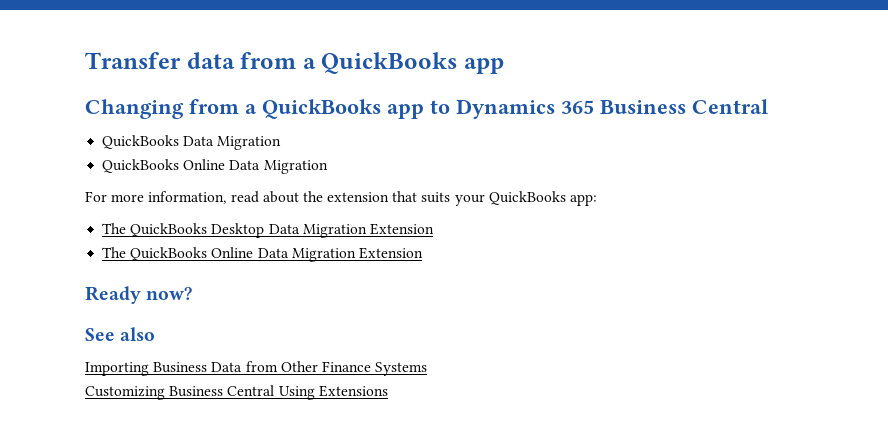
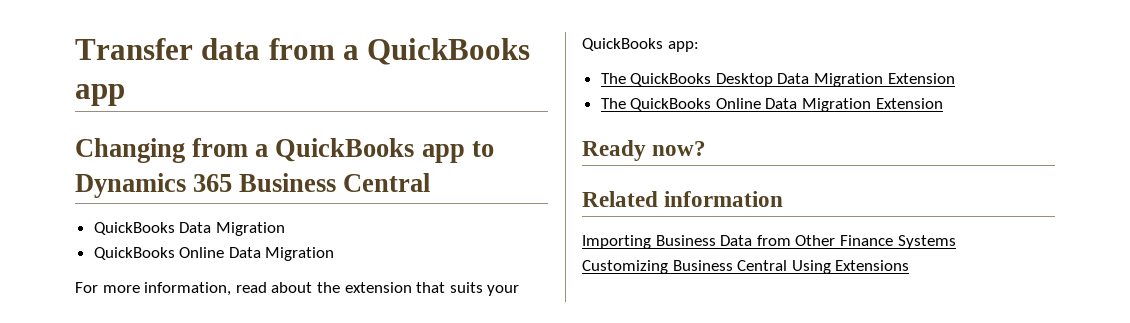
[85,327,156,341] See also -> [582,191,784,207] Related information

